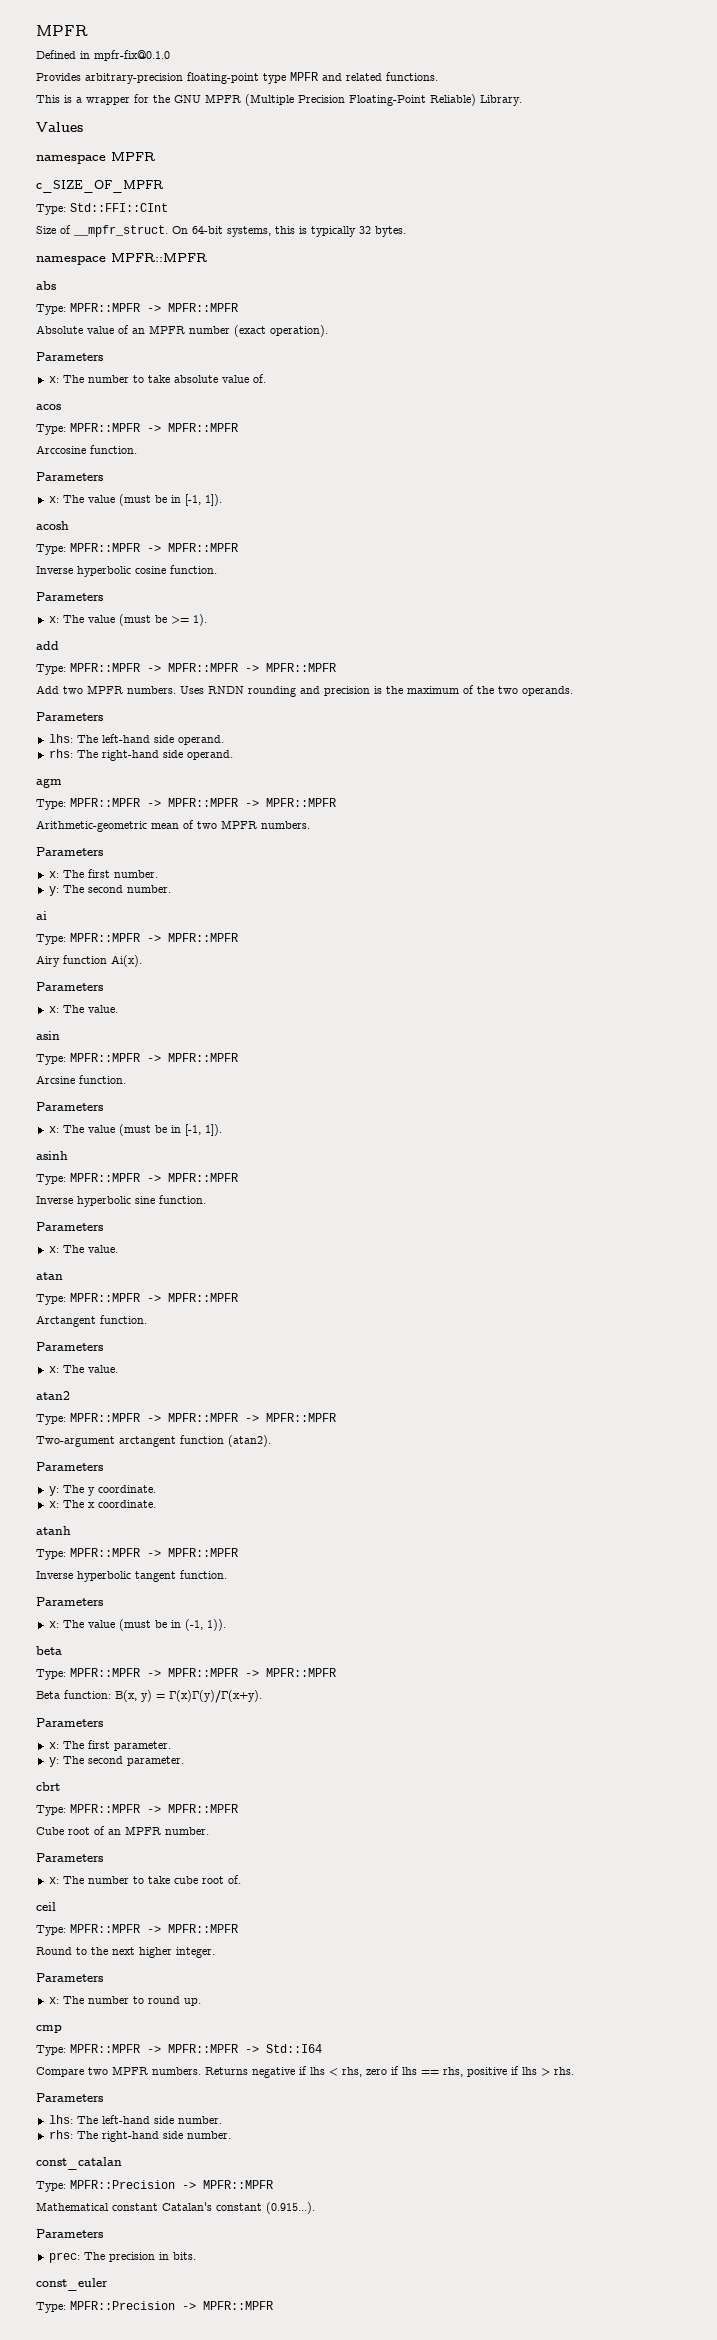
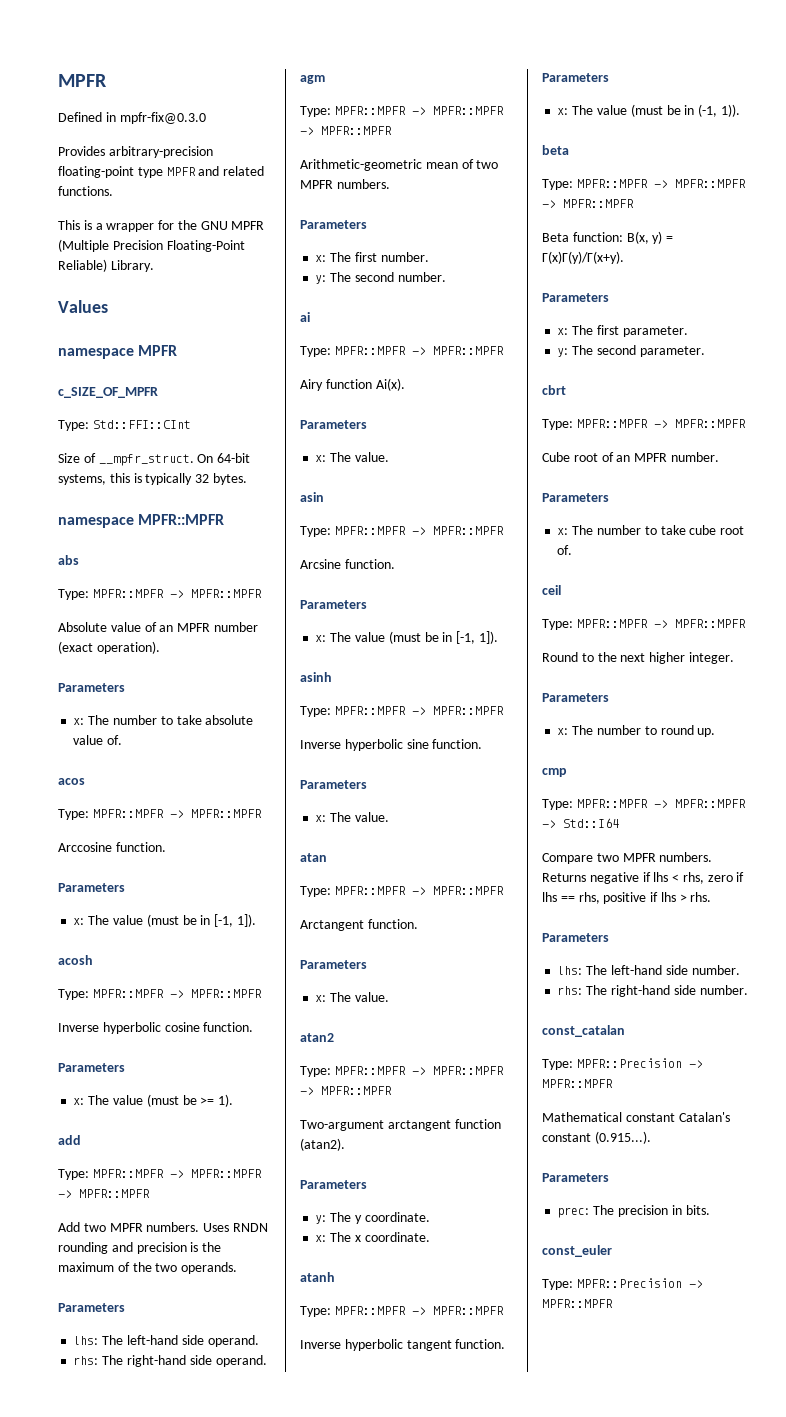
[94,50,170,61] mpfr-fix@0.1.0 -> [119,112,206,124] mpfr-fix@0.3.0

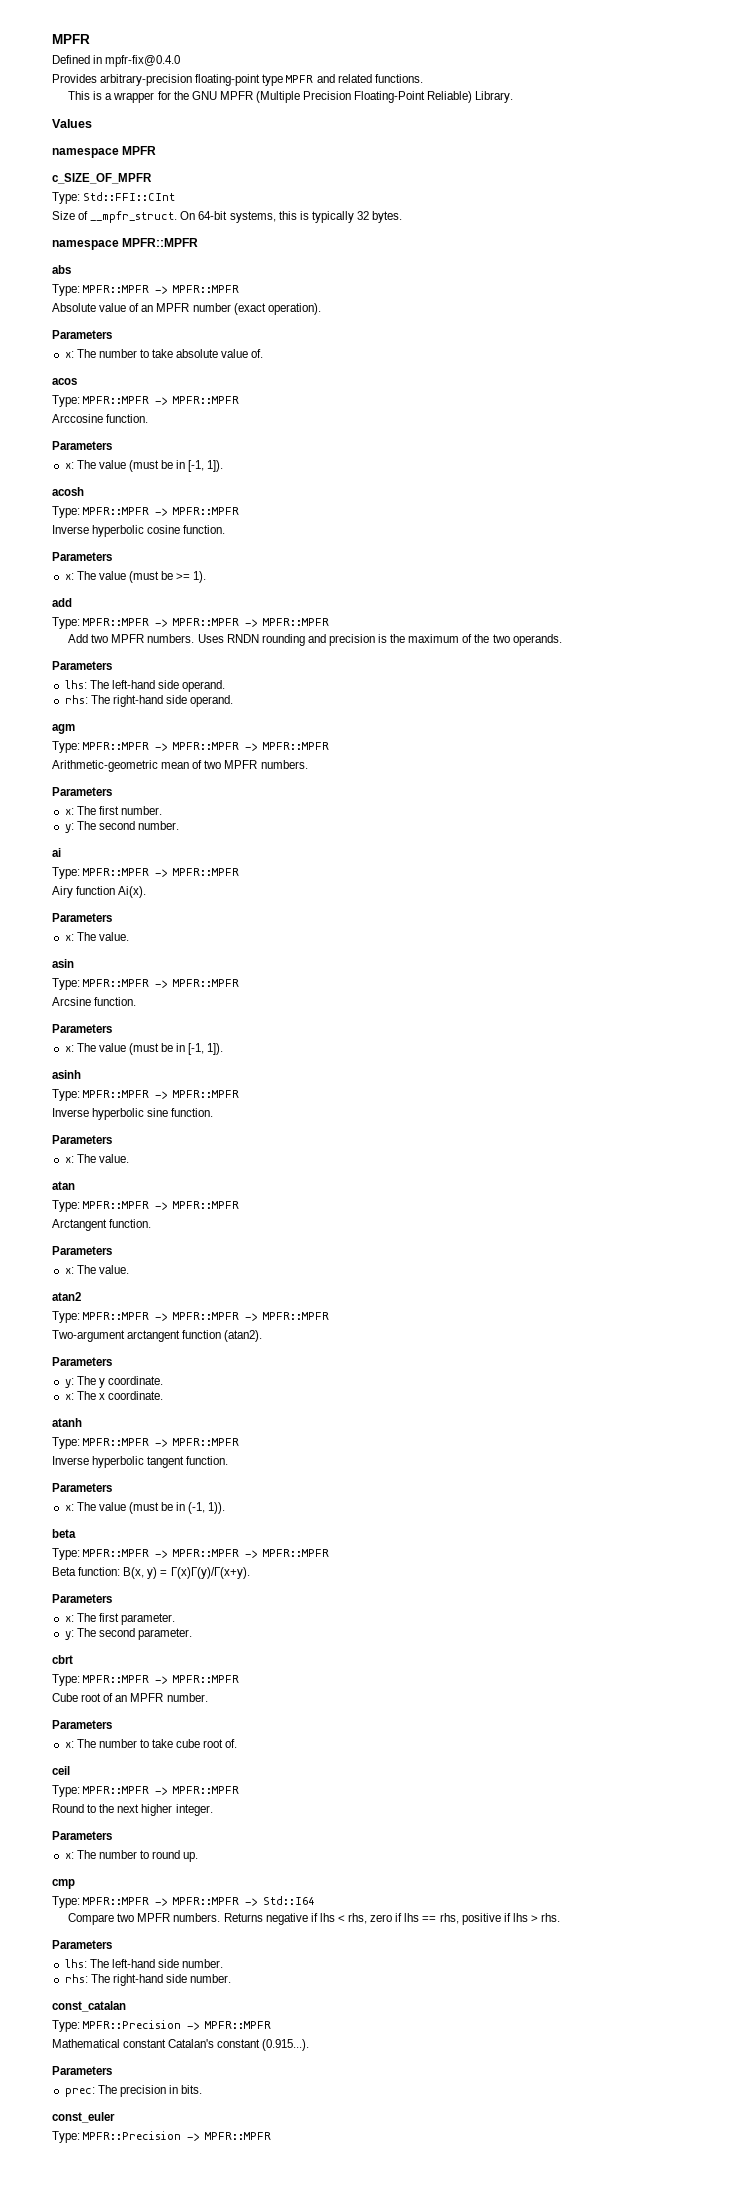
[119,112,206,124] mpfr-fix@0.3.0 -> [105,55,181,67] mpfr-fix@0.4.0

